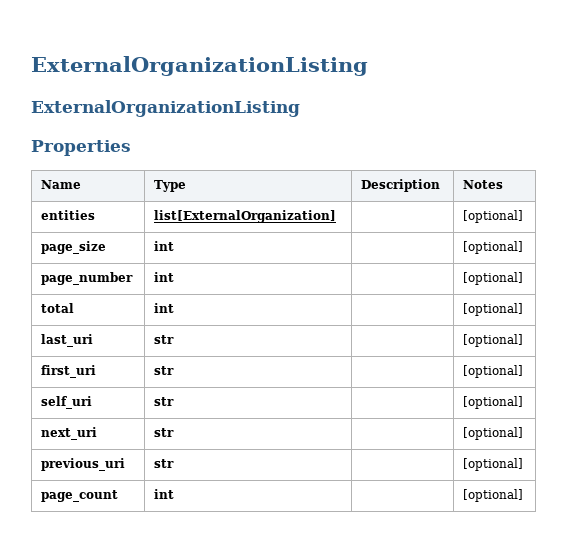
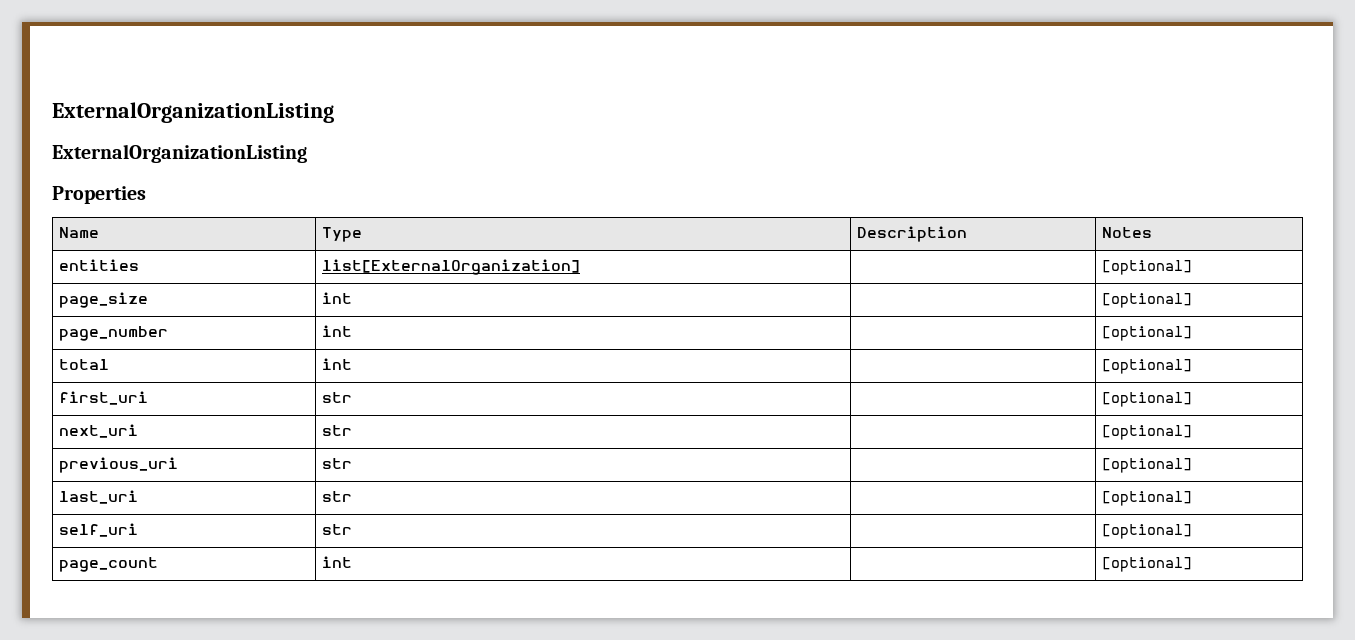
[40,334,93,347] [153,335,174,344] [462,334,523,347] // last_uri | str | | [optional] -> (1193, 366) none
[40,396,92,409] [153,397,174,406] [462,396,523,409] // self_uri | str | | [optional] -> (1193, 399) none
(523, 464) none -> [59,490,139,504] [322,491,353,502] [1102,491,1193,506] [59,523,139,537] [322,524,353,535] [1102,524,1193,539] // last_uri | str | | [optional] // self_uri | str | | [optional]

